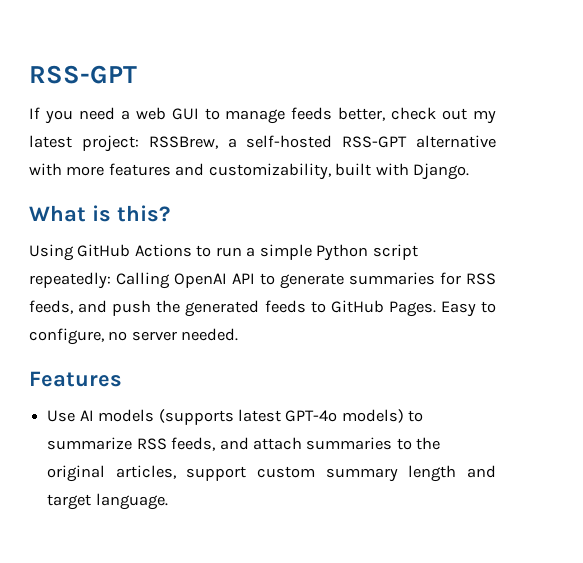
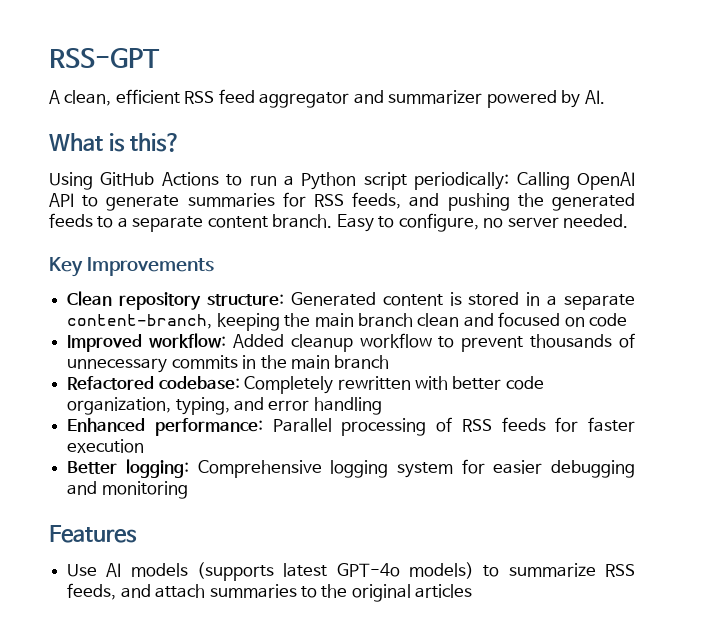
[29,107,497,124] [29,135,496,152] [29,163,470,180] If you need a web GUI to manage feeds better, check out my latest project: RSSBrew, a self-hosted RSS-GPT alternative with more features and customizability, built with Django. -> [49,89,605,108] A clean, efficient RSS feed aggregator and summarizer powered by AI.
[259,244,312,260] simple -> (294, 180) none
[29,272,111,289] repeatedly: -> [414,172,510,190] periodically:
[112,300,152,316] push -> [447,193,510,211] pushing
[330,300,436,317] GitHub Pages. -> [117,214,333,232] a separate content branch.
(239, 334) none -> [49,257,215,277] [67,291,635,310] [67,312,628,331] [67,333,635,352] [67,355,390,373] [67,376,544,394] [67,397,382,415] [67,417,635,436] [67,439,145,453] [67,459,636,478] [67,481,188,499] // Key Improvements // Clean repository structure: Generated content is stored in a separate content-branch, keeping the main branch clean and focused on code // Improved workflow: Added cleanup workflow to prevent thousands of unnecessary commits in the main branch // Refactored codebase: Completely rewritten with better code organization, typing, and error handling // Enhanced performance: Parallel processing of RSS feeds for faster execution // Better logging: Comprehensive logging system for easier debugging and monitoring
[115,465,496,482] [47,493,168,510] articles, support custom summary length and target language. -> [415,584,473,598] articles

